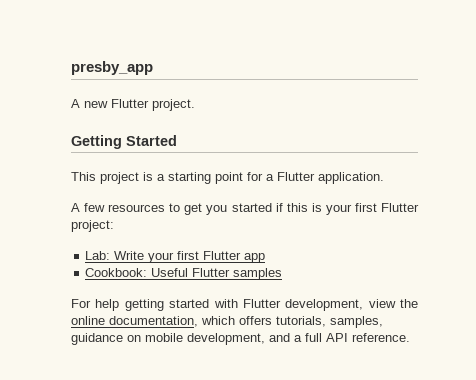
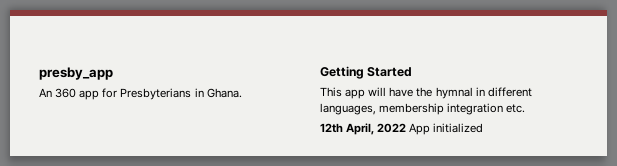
[71,99,195,111] [71,135,177,149] [71,172,384,184] [71,203,419,215] [71,220,114,232] [85,251,266,263] [85,268,283,280] [71,299,418,311] [71,316,383,328] [71,333,410,345] A new Flutter project. // Getting Started // This project is a starting point for a Flutter application. // A few resources to get you started if this is your first Flutter project: // Lab: Write your first Flutter app // Cookbook: Useful Flutter samples // For help getting started with Flutter development, view the online documentation, which offers tutorials, samples, guidance on mobile development, and a full API reference. -> [39,88,242,100] [320,66,413,79] [320,87,532,99] [320,103,526,115] [320,123,484,135] An 360 app for Presbyterians in Ghana. // Getting Started // This app will have the hymnal in different languages, membership integration etc. // 12th April, 2022 App initialized

